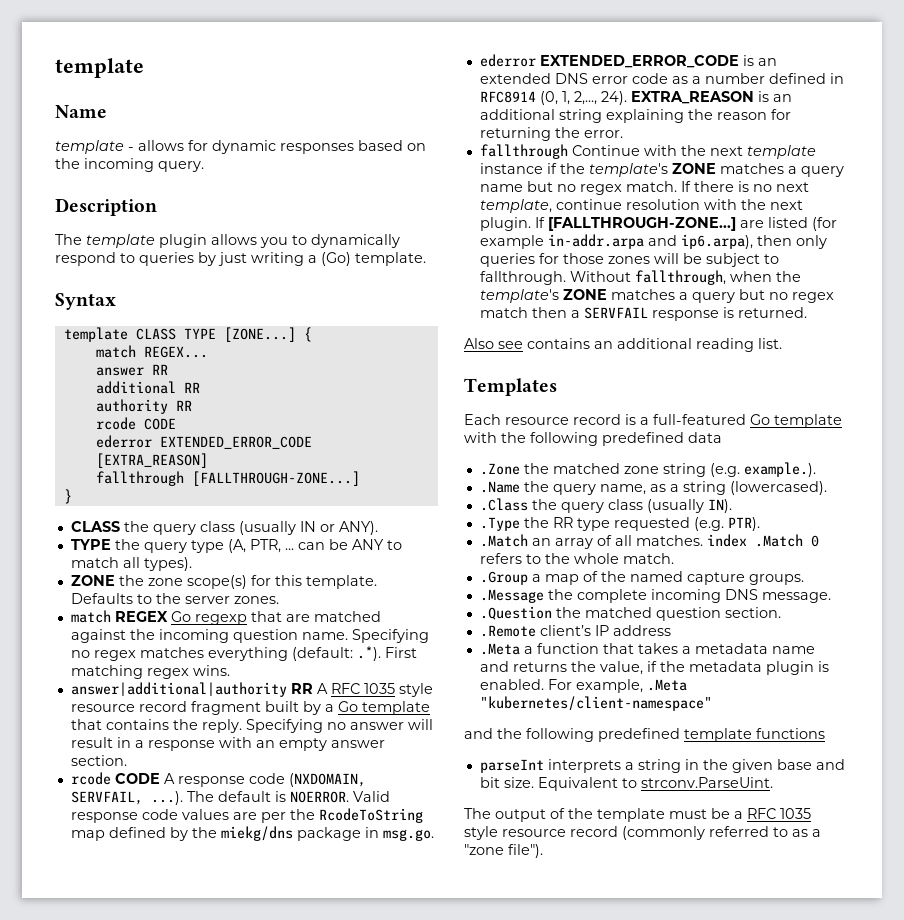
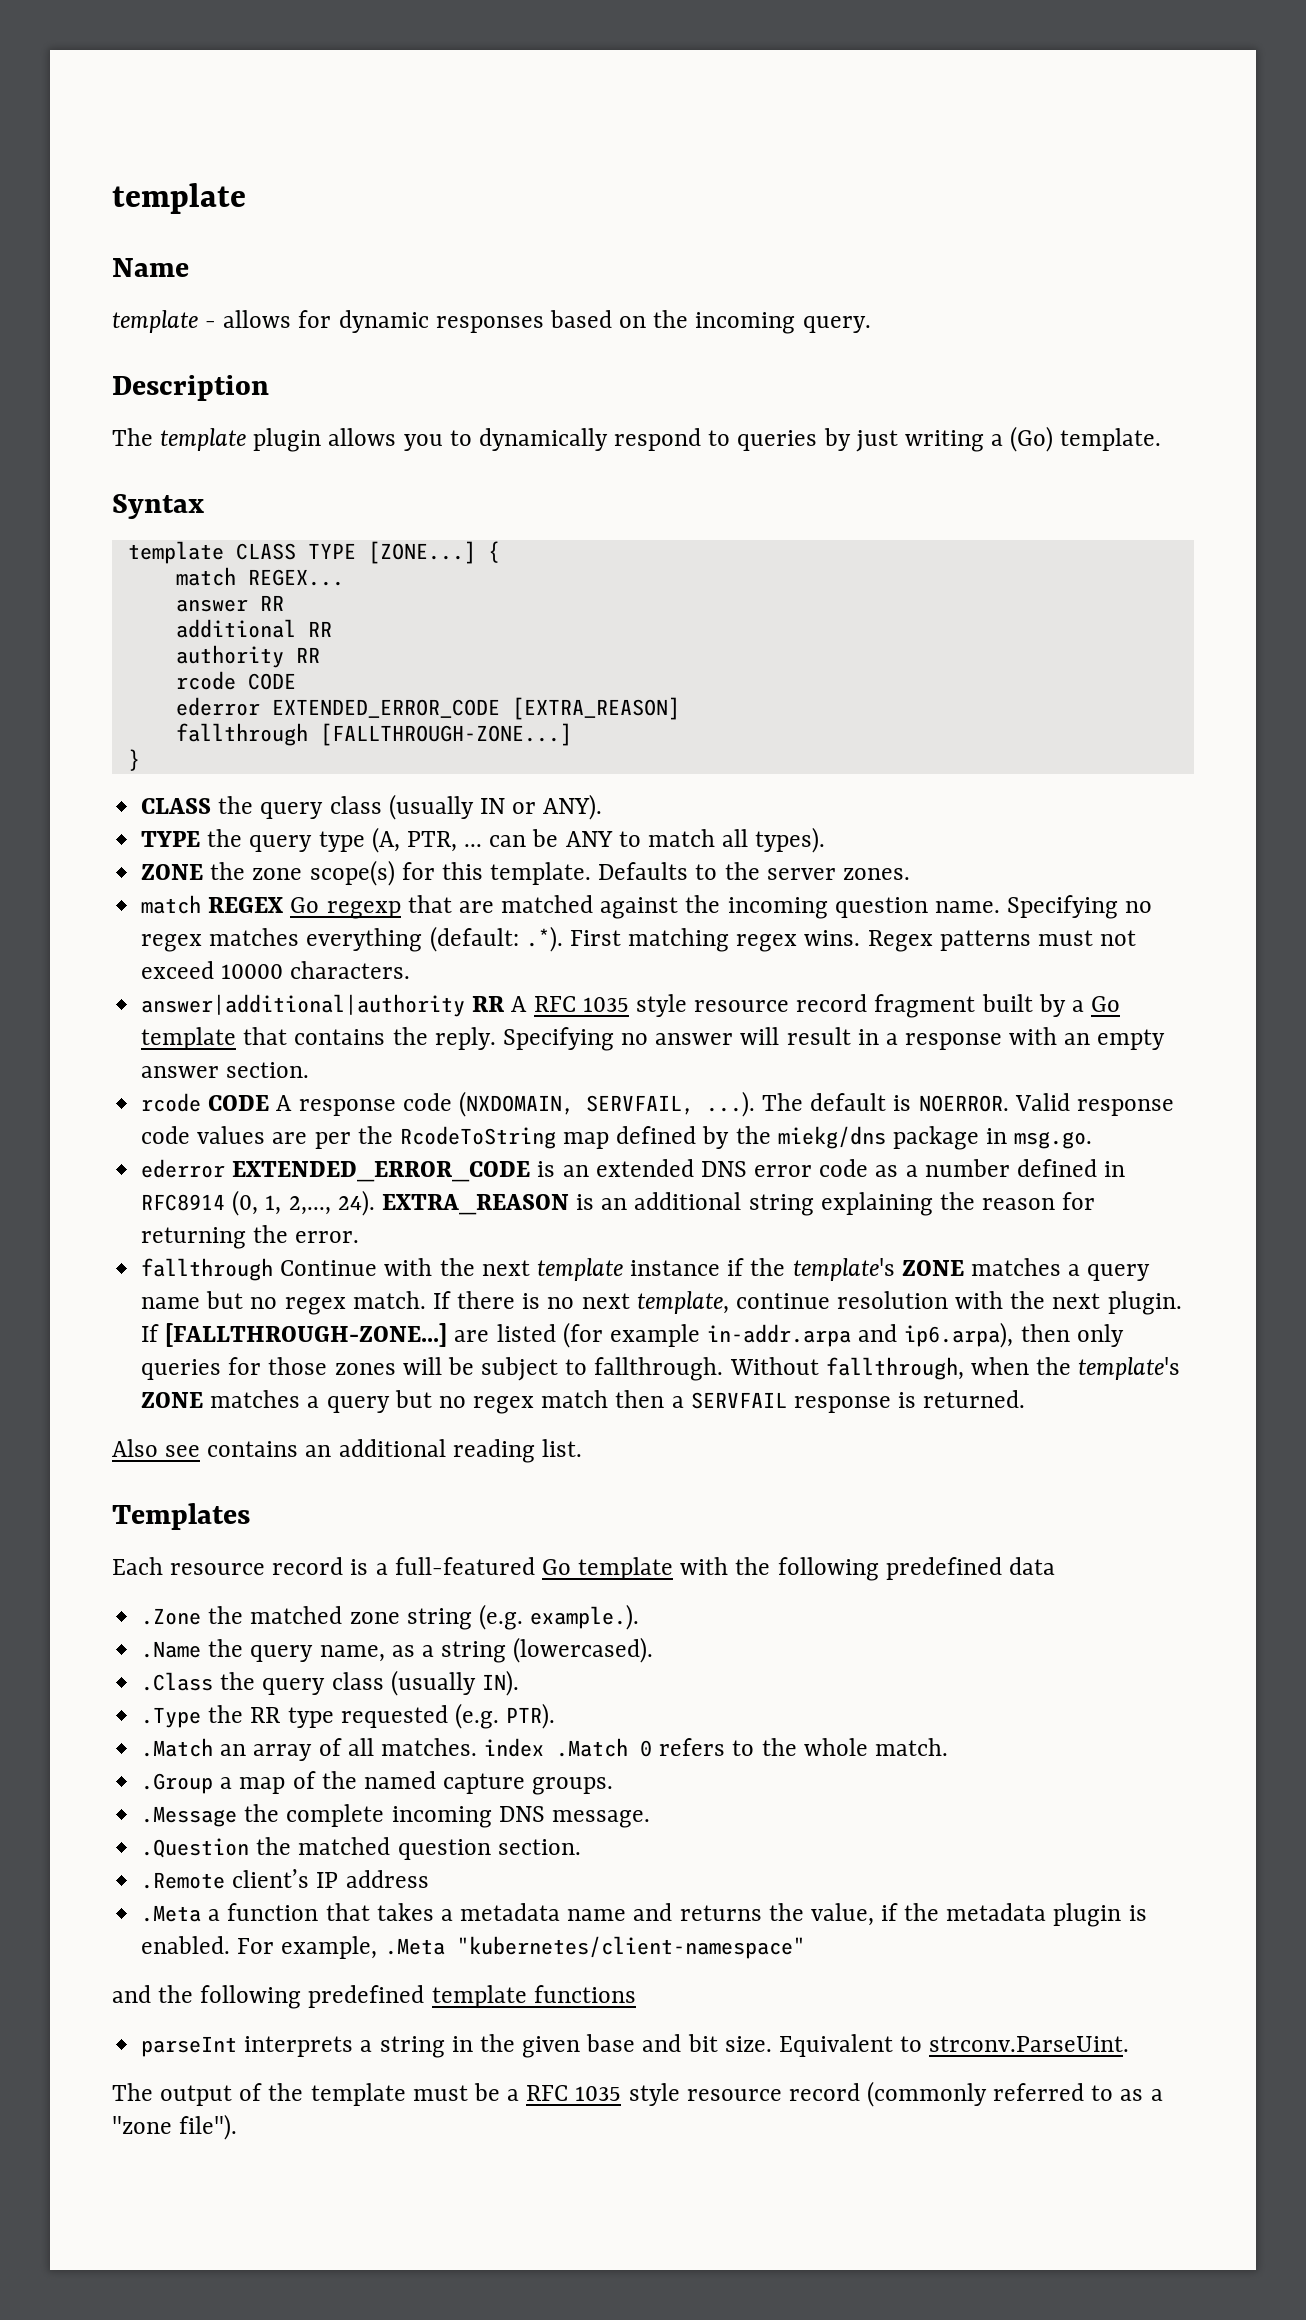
(230, 670) none -> [867,930,1137,952] [141,961,411,979] Regex patterns must not exceed 10000 characters.

